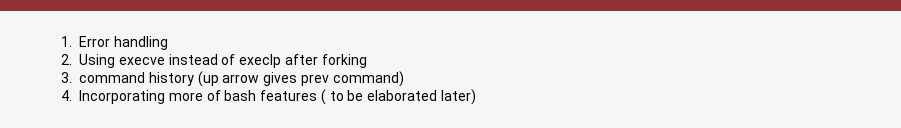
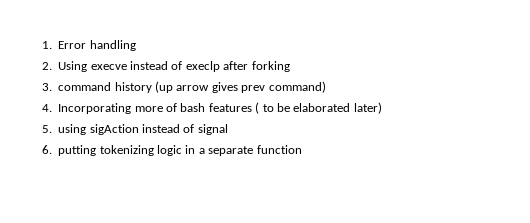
(477, 97) none -> [42,124,228,135] [42,145,302,156] // 5. using sigAction instead of signal // 6. putting tokenizing logic in a separate function

